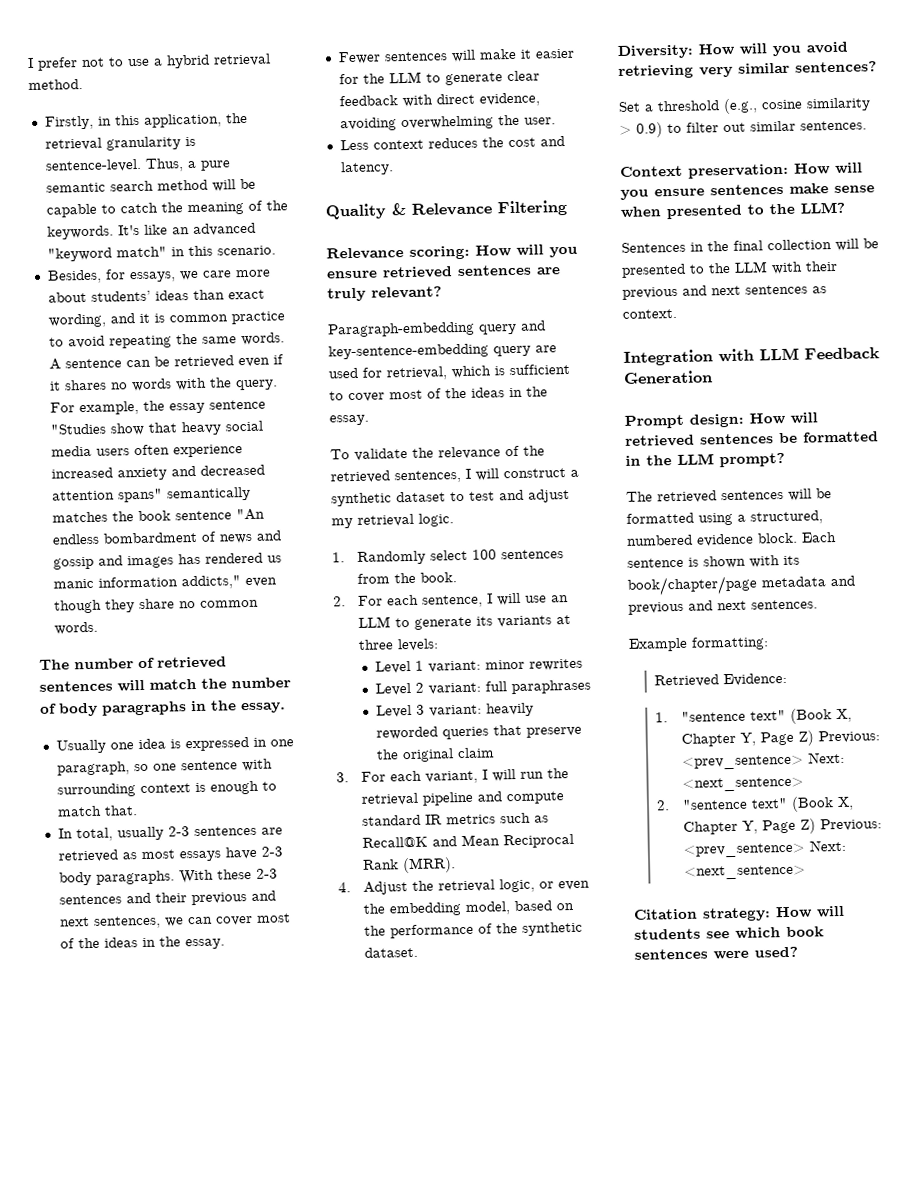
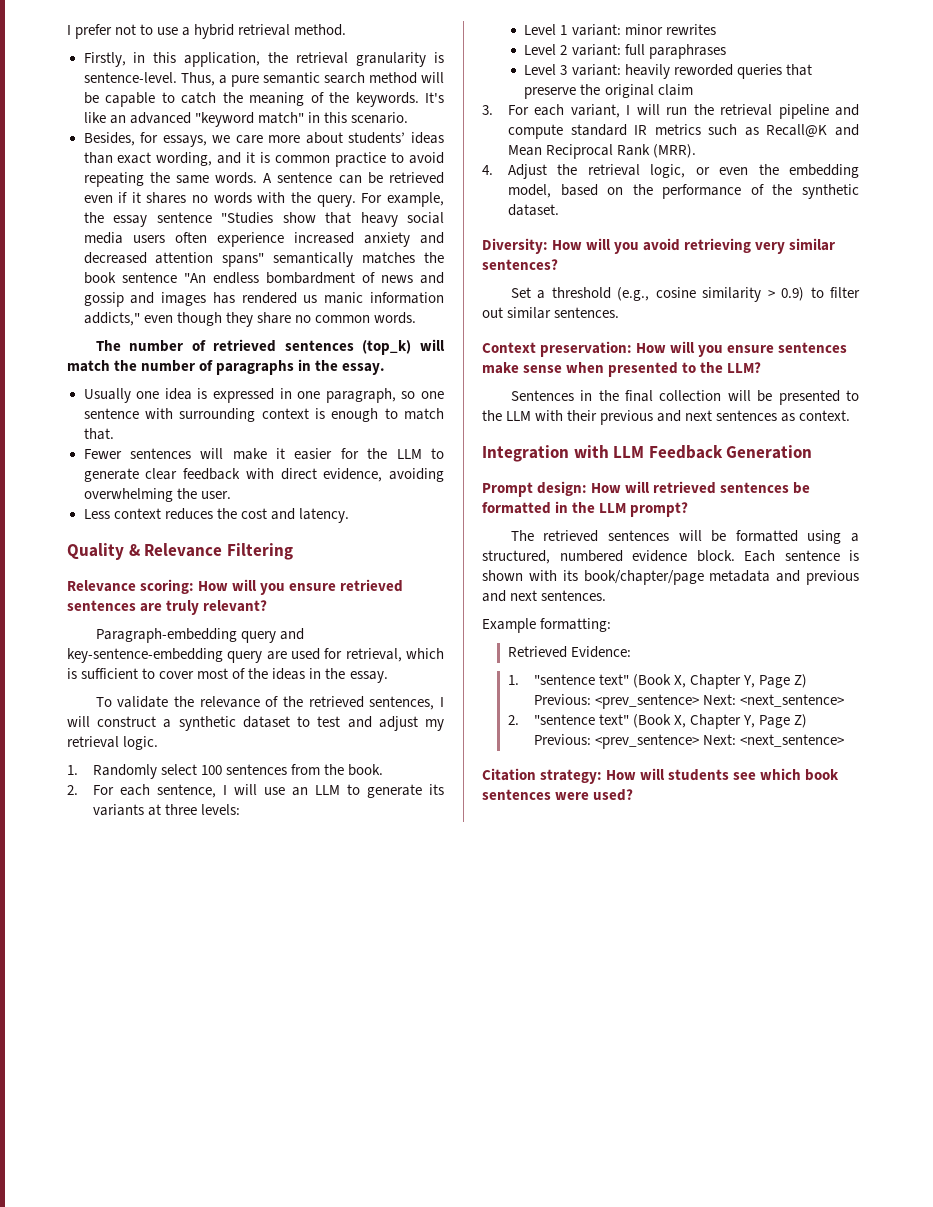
(113, 686) none -> [362,340,412,355] (top_k)
[59,702,98,717] body -> (214, 365) none
[57,825,283,842] [57,846,283,863] [58,868,278,886] [58,890,276,906] [59,913,291,929] [59,936,225,950] // In total, usually 2-3 sentences are retrieved as most essays have 2-3 body paragraphs. With these 2-3 sentences and their previous and next sentences, we can cover most of the ideas in the essay. -> (114, 434) none

